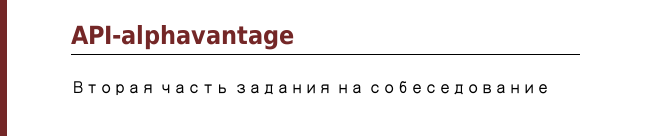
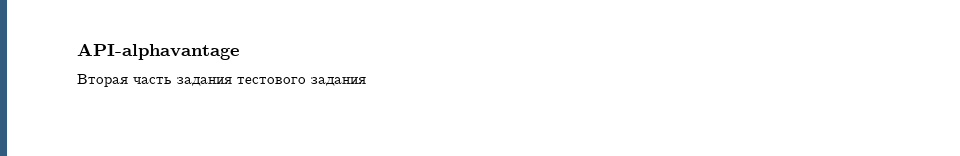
[335,81,551,95] на собеседование -> [237,77,366,86] тестового задания

